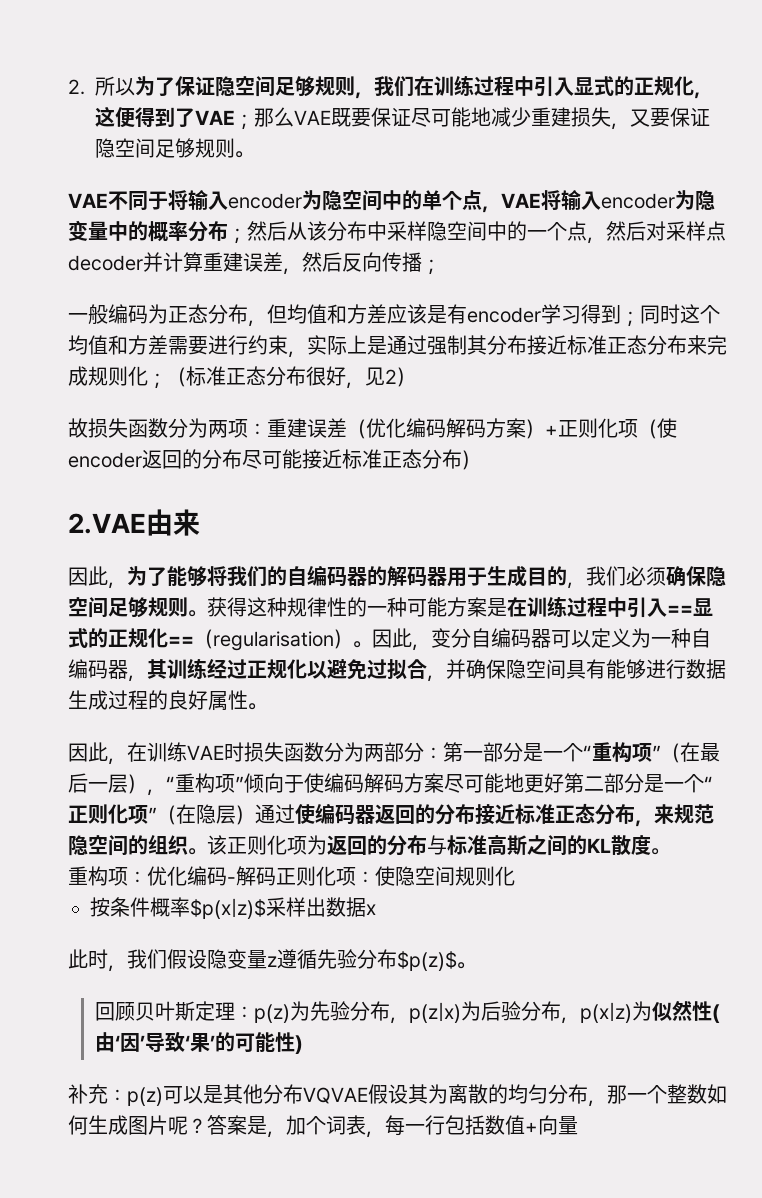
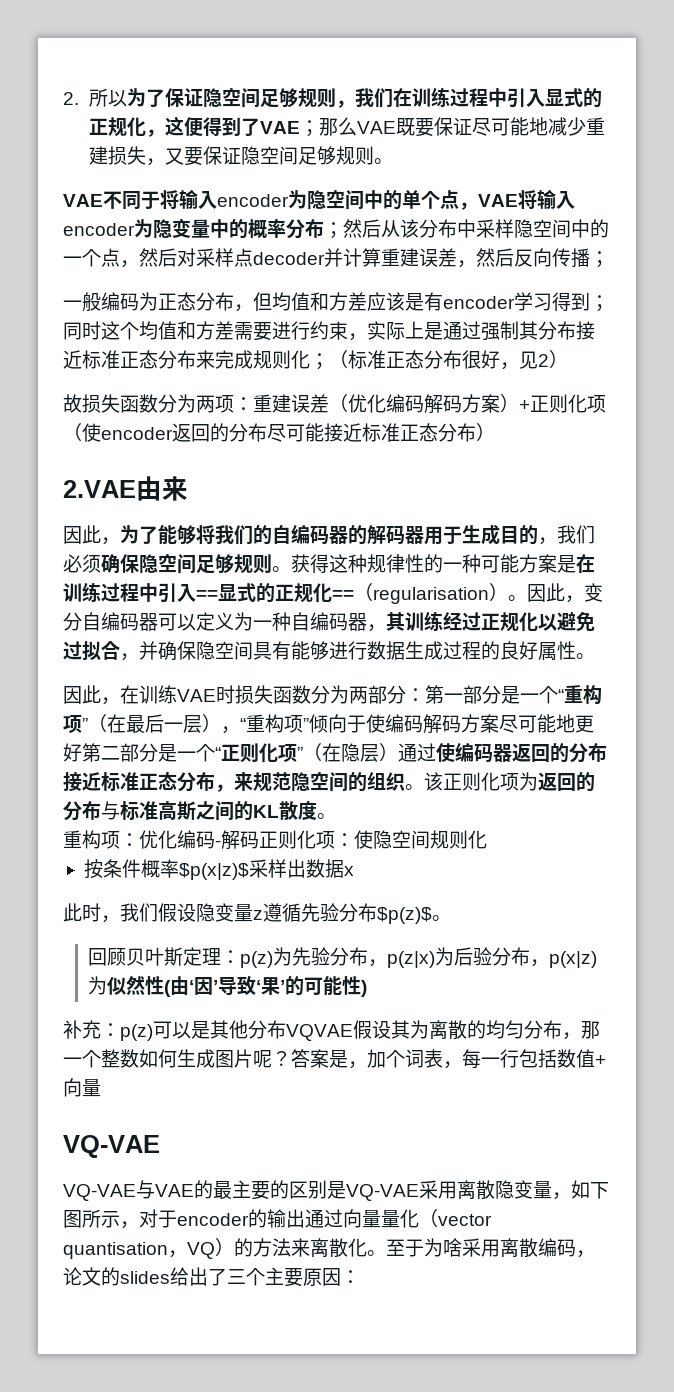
(578, 1125) none -> [63,1135,160,1158] [63,1180,609,1201] [63,1209,492,1229] [63,1238,595,1259] [63,1267,360,1287] // VQ-VAE // VQ-VAE与VAE的最主要的区别是VQ-VAE采用离散隐变量，如下图所示，对于encoder的输出通过向量量化（vector quantisation，VQ）的方法来离散化。至于为啥采用离散编码，论文的slides给出了三个主要原因：

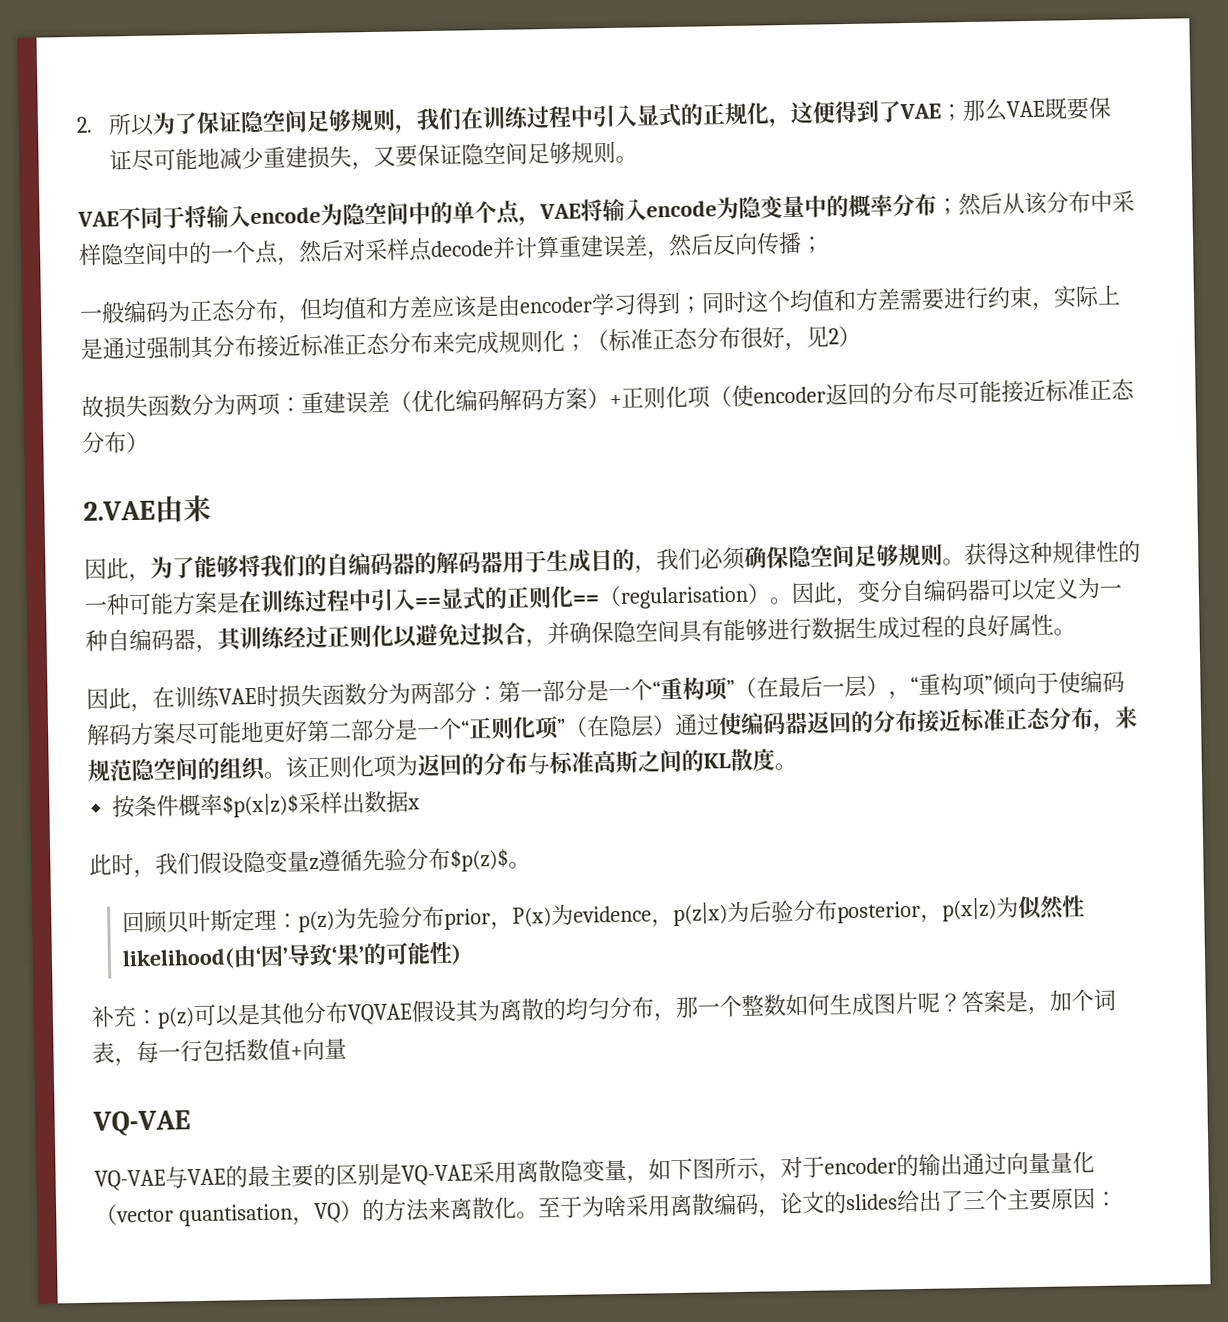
[217,194,289,207] encoder -> [250,206,321,225] encode
[63,223,135,236] encoder -> [646,200,717,218] encode
[253,252,325,265] decoder -> [430,239,494,258] decode
[424,292,443,311] 有 -> [497,294,521,317] 由
[294,583,313,603] 规 -> [528,586,552,610] 则
[500,612,519,632] 规 -> [349,625,372,649] 则
[63,830,487,850] // 重构项：优化编码-解码正则化项：使隐空间规则化 -> (797, 766) none
(369, 956) none -> [444,903,653,931] prior，P(x)为evidence
(531, 956) none -> [837,900,922,924] posterior
[164,980,172,997] ( -> [122,947,236,971] likelihood(

